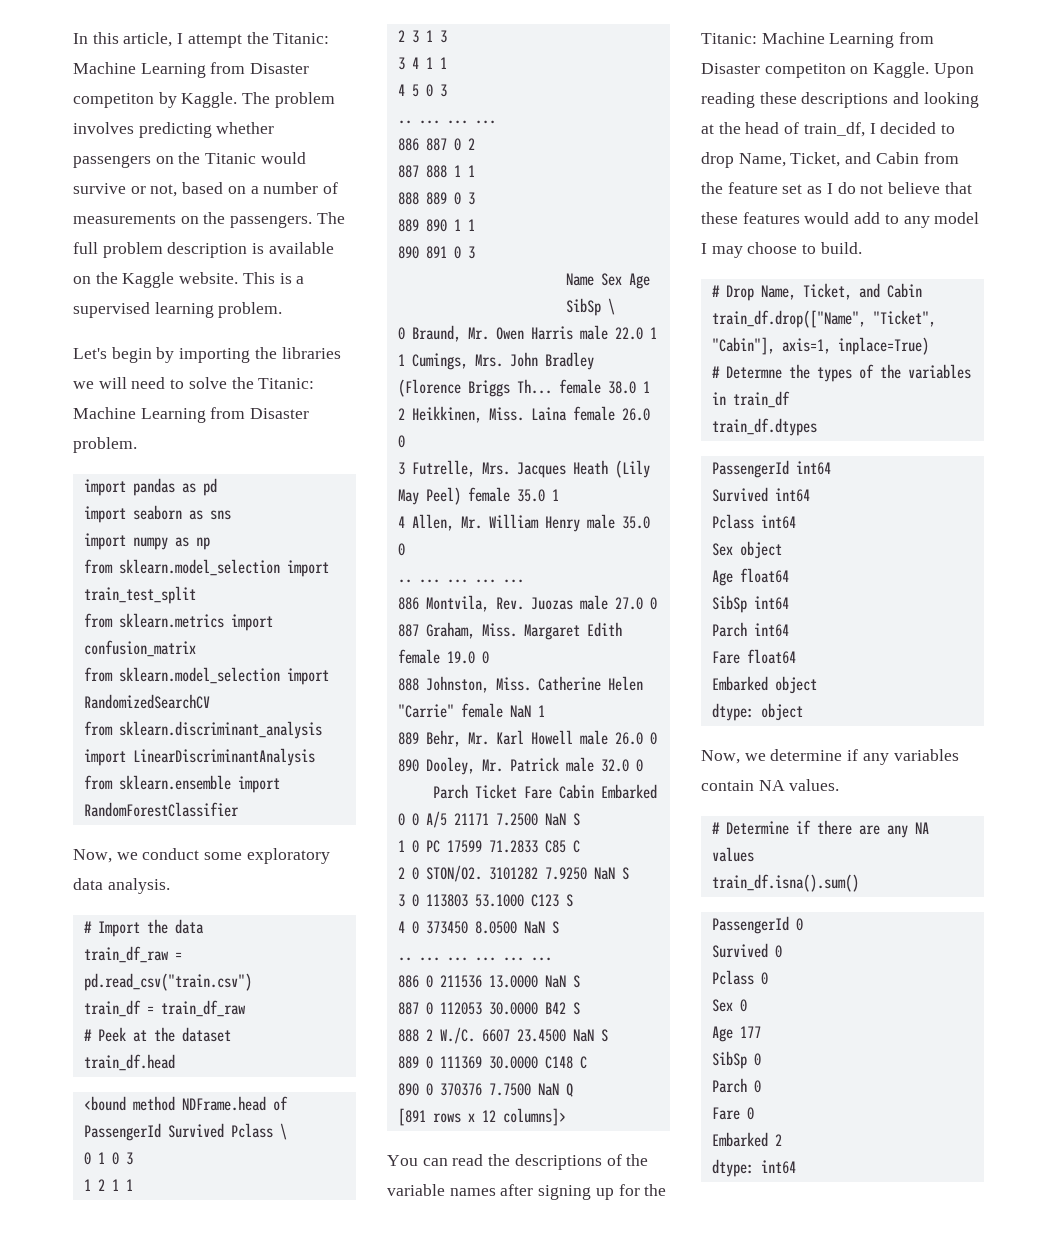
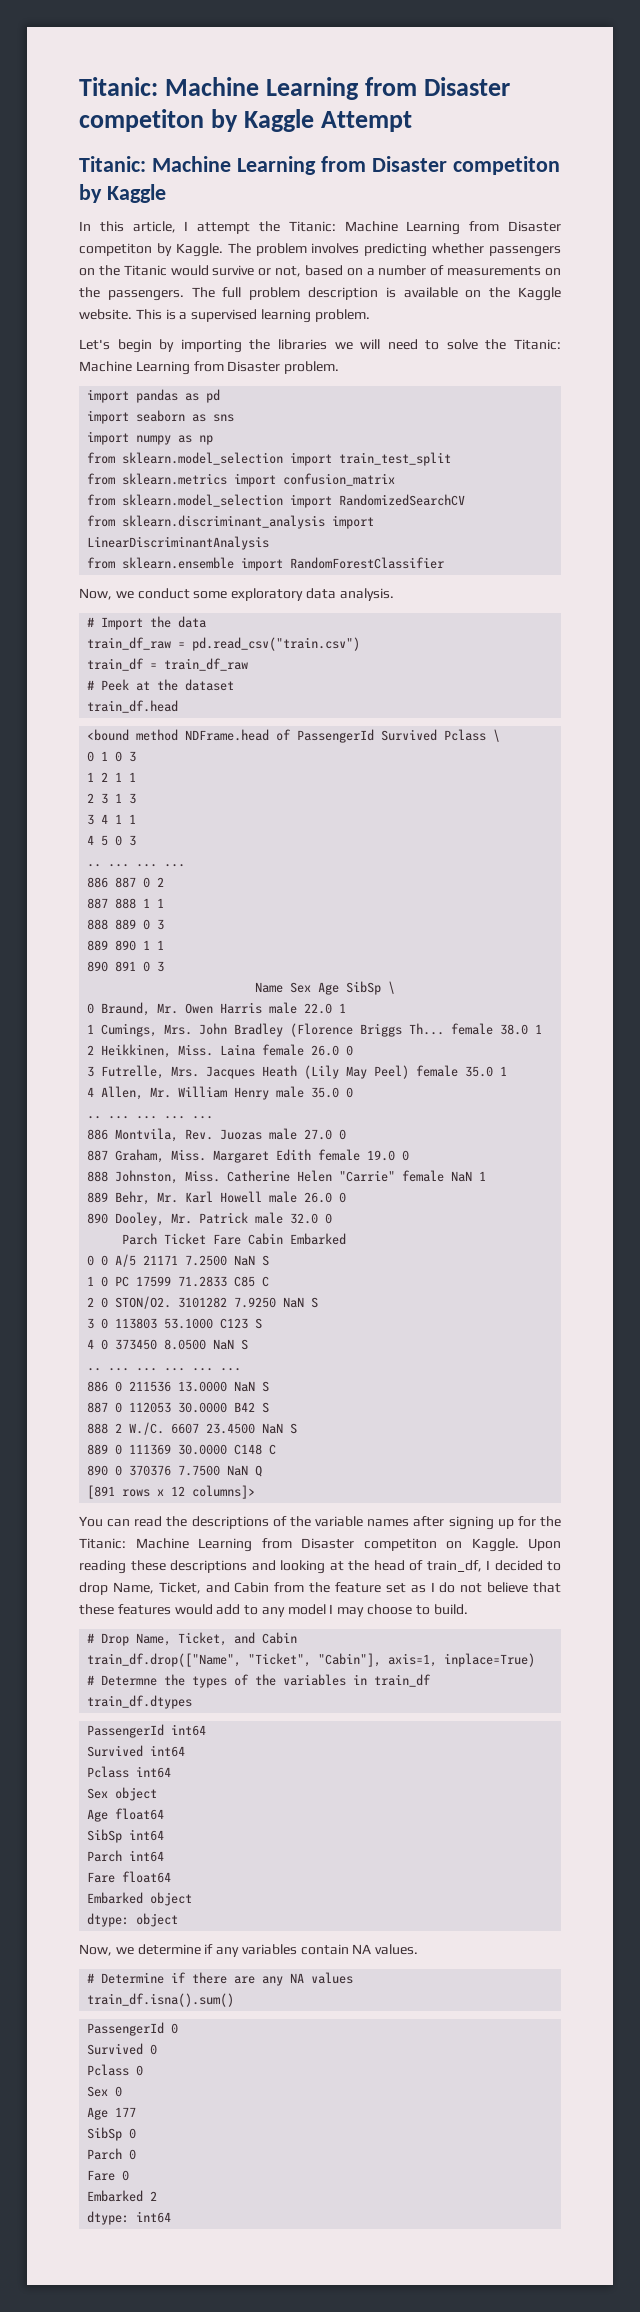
(73, 38) none -> [79,77,510,100] [79,109,412,132] [79,156,560,175] [79,184,166,203] Titanic: Machine Learning from Disaster competiton by Kaggle Attempt // Titanic: Machine Learning from Disaster competiton by Kaggle //

